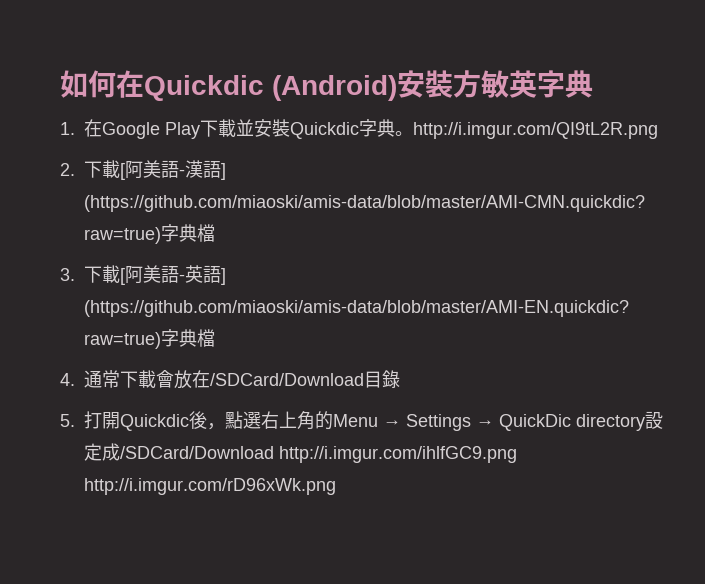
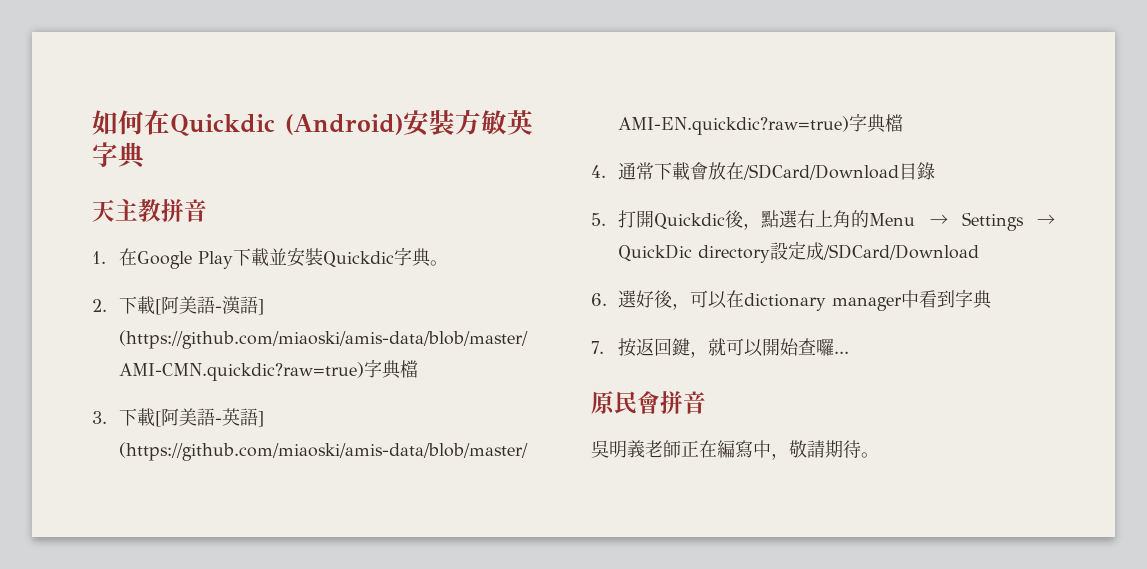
(593, 84) none -> [92,199,207,222] // 天主教拼音
[413,122,658,139] http://i.imgur.com/QI9tL2R.png -> (449, 263) none
[279,446,517,463] [84,478,336,495] http://i.imgur.com/ihlfGC9.png http://i.imgur.com/rD96xWk.png -> [591,289,993,311] [591,338,850,358] [591,391,706,414] [591,440,879,460] // 6.選好後，可以在dictionary manager中看到字典 // 7.按返回鍵，就可以開始查囉... // 原民會拼音 // 吳明義老師正在編寫中，敬請期待。

